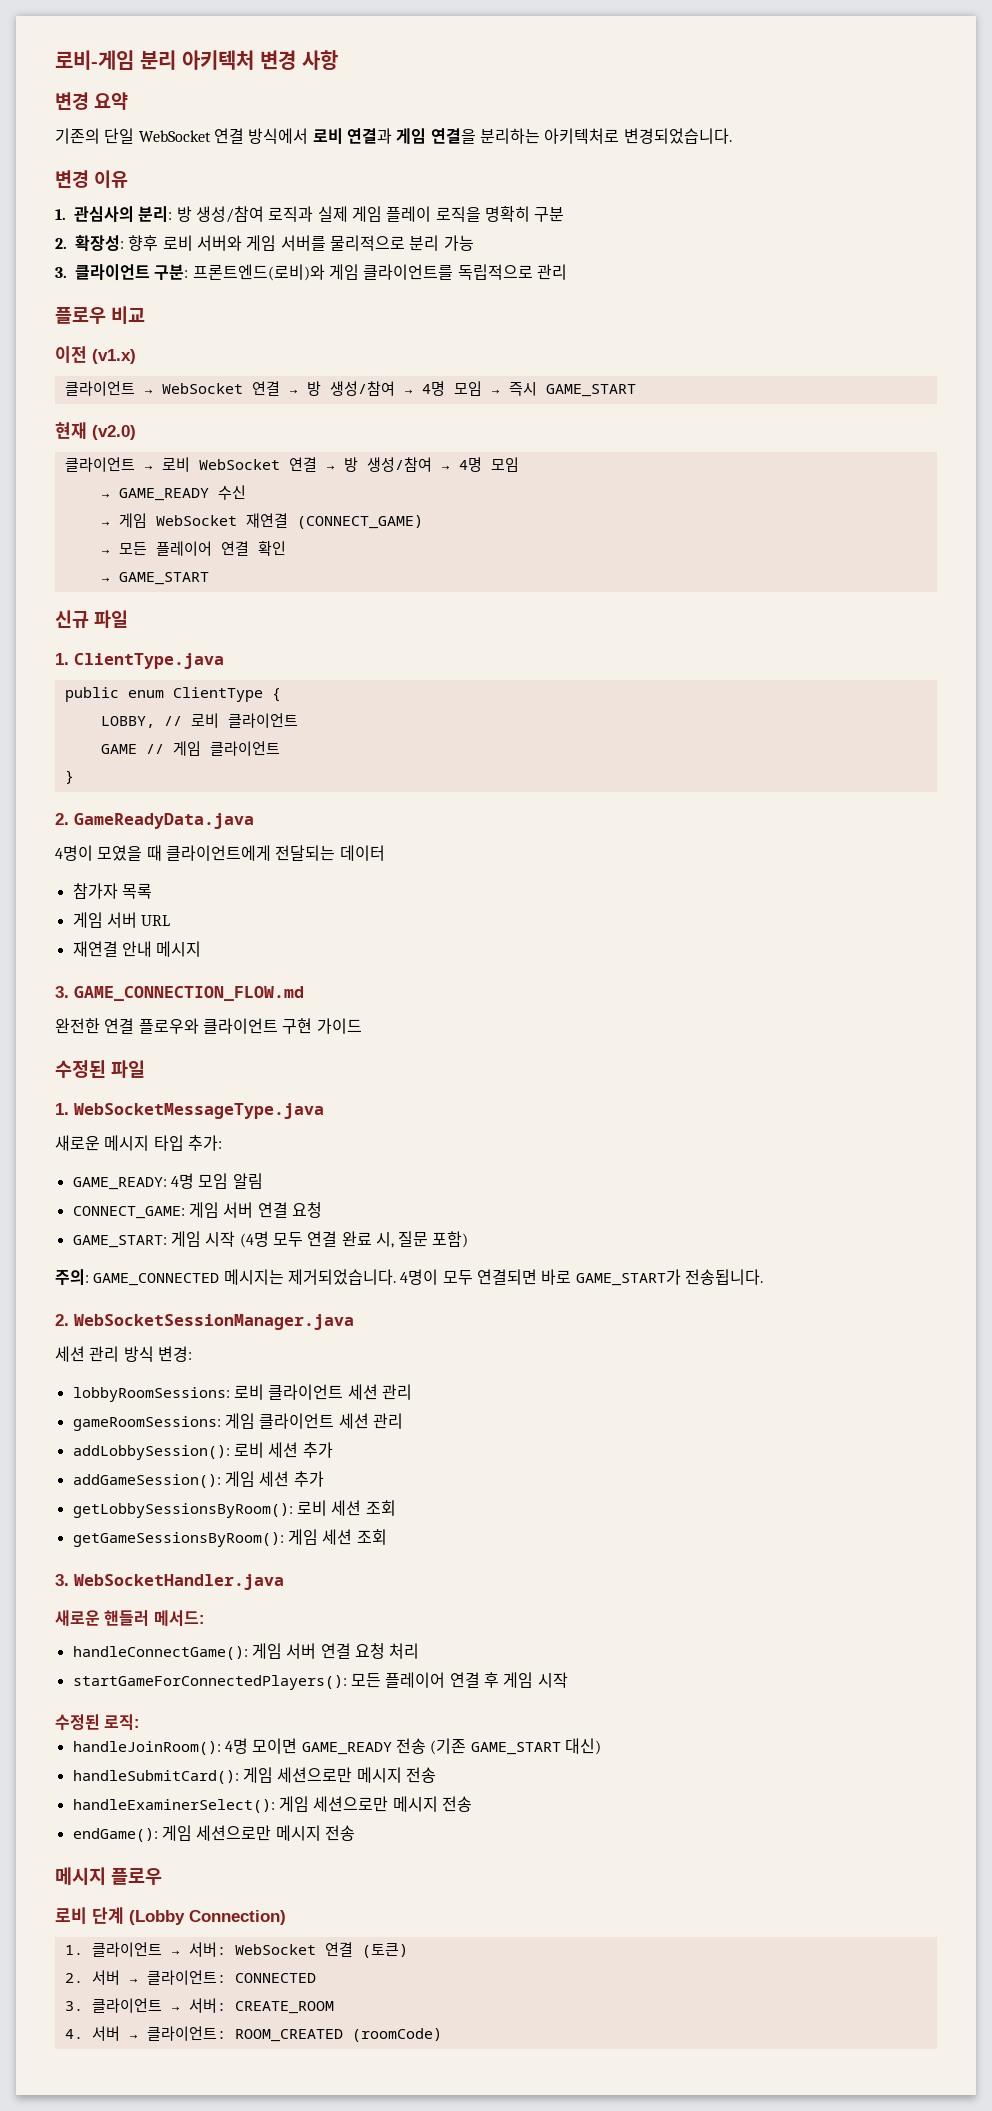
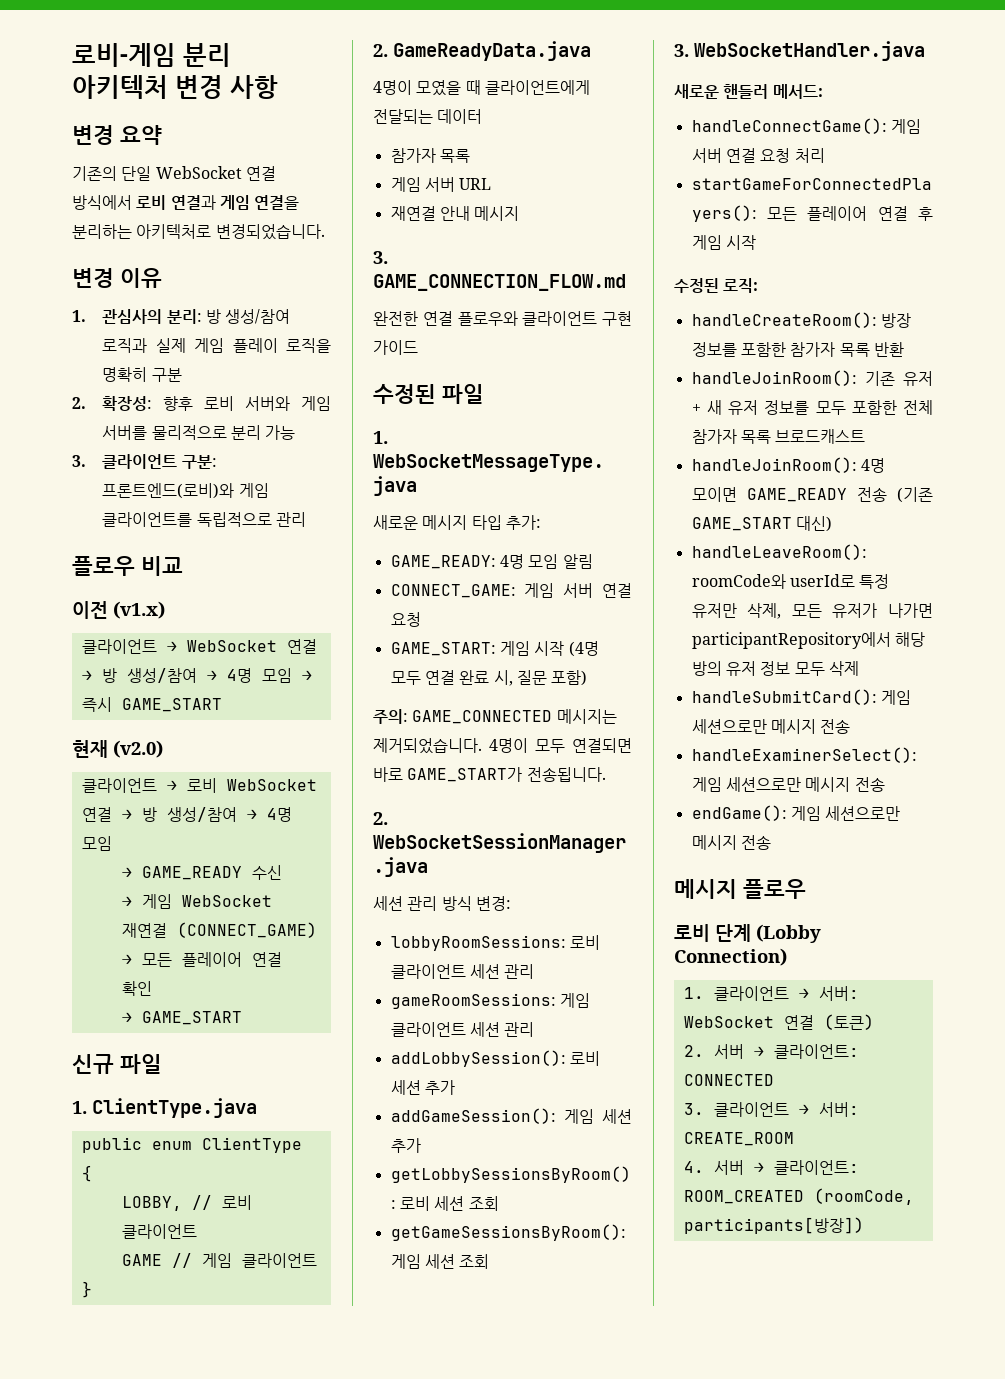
(140, 1722) none -> [691,312,911,328] [691,342,904,357] [691,370,933,386] [691,400,933,415] [691,429,866,444] // handleCreateRoom(): 방장 정보를 포함한 참가자 목록 반환 // handleJoinRoom(): 기존 유저 + 새 유저 정보를 모두 포함한 전체 참가자 목록 브로드캐스트
(601, 1746) none -> [691,544,867,560] [691,574,890,589] [691,603,933,619] [691,632,925,649] [691,661,859,676] // handleLeaveRoom(): roomCode와 userId로 특정 유저만 삭제, 모든 유저가 나가면 participantRepository에서 해당 방의 유저 정보 모두 삭제
[351,2028,442,2042] (roomCode) -> [813,1188,914,1205] [683,1217,864,1234] (roomCode, participants[방장])

